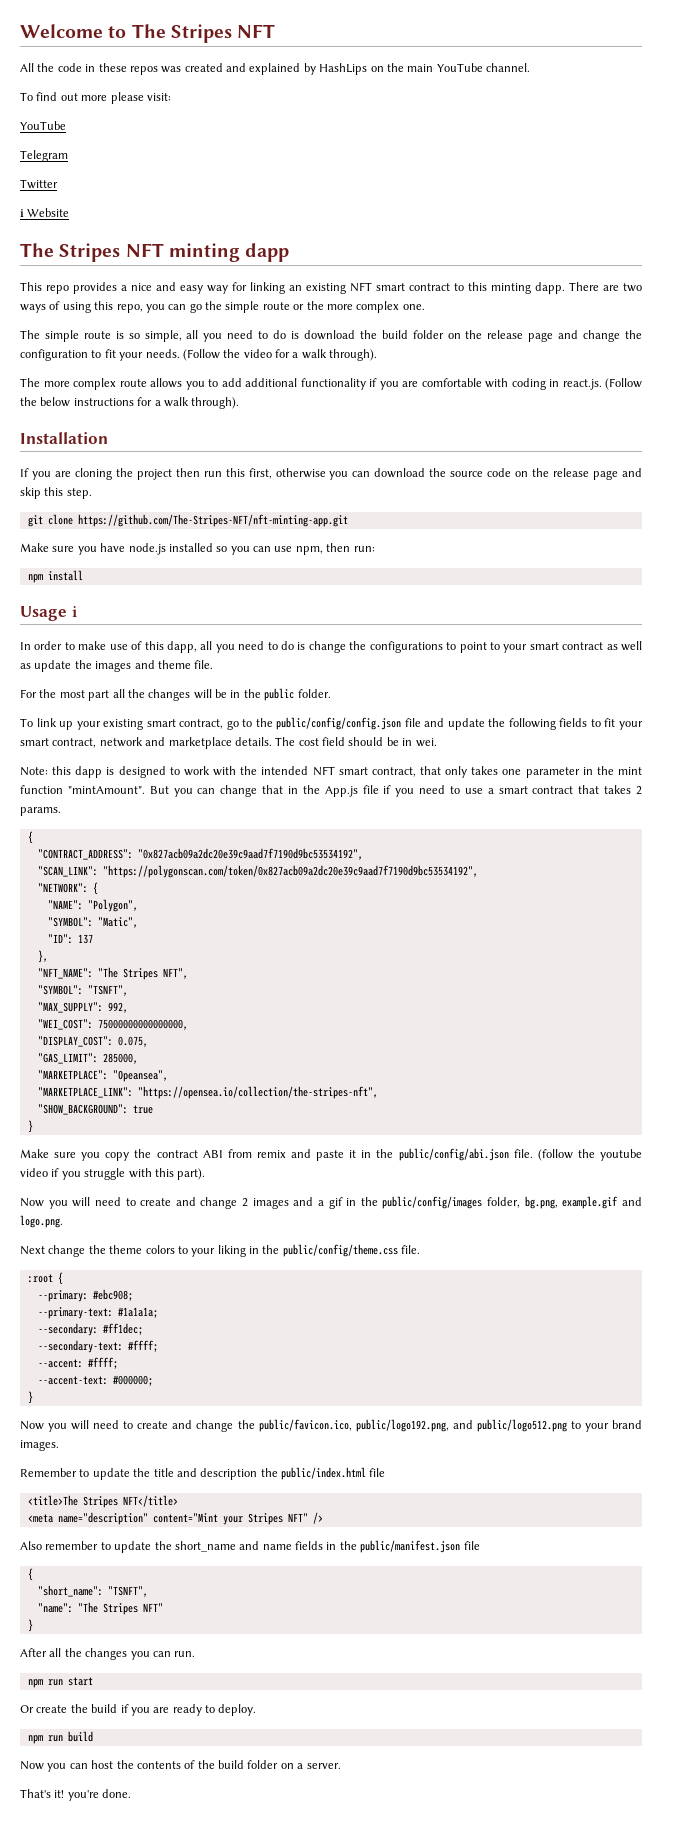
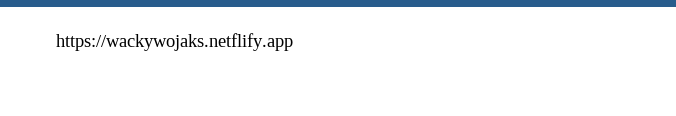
[20,24,276,43] [20,63,530,75] [20,92,171,104] [20,121,66,130] [20,150,68,162] [20,179,58,189] [20,208,70,217] [20,243,290,262] [20,282,642,294] [20,301,425,313] [20,330,643,342] [20,349,378,361] [20,378,642,390] [20,397,240,409] [20,432,108,444] [20,468,643,480] [20,487,92,499] [27,514,348,527] [20,543,375,555] [27,570,83,583] [20,606,77,621] [20,641,642,653] [20,660,214,672] [20,688,331,701] [20,717,643,730] [20,737,437,749] [20,766,642,778] [20,785,642,797] [20,807,61,816] [27,831,33,844] [37,848,363,860] [37,865,478,878] [37,882,98,895] [47,899,138,912] [47,917,138,928] [47,934,93,944] [37,950,48,963] [37,967,188,980] [37,985,128,996] [37,1002,128,1013] [37,1019,188,1030] [37,1036,148,1047] [37,1053,138,1064] [37,1070,168,1082] [37,1086,378,1099] [37,1104,153,1115] [27,1120,33,1133] [20,1148,642,1161] [20,1168,206,1180] [20,1196,643,1209] [20,1215,63,1228] [20,1244,421,1257] [27,1272,63,1285] [37,1289,133,1302] [37,1307,158,1319] [37,1323,143,1336] [37,1340,158,1353] [37,1357,118,1369] [37,1375,153,1386] [27,1391,33,1404] [20,1419,643,1432] [20,1440,59,1451] [20,1467,386,1480] [27,1495,178,1508] [27,1512,323,1525] [20,1540,480,1553] [27,1568,33,1581] [37,1585,148,1597] [37,1602,163,1615] [27,1619,33,1632] [20,1648,196,1660] [27,1677,93,1688] [20,1704,257,1716] [27,1731,93,1744] [20,1760,341,1772] [20,1789,132,1801] Welcome to The Stripes NFT // All the code in these repos was created and explained by HashLips on the main YouTube channel. // To find out more please visit: // YouTube // Telegram // Twitter // ℹ Website // The Stripes NFT minting dapp // This repo provides a nice and easy way for linking an existing NFT smart contract to this minting dapp. There are two ways of using this repo, you can go the simple route or the more complex one. // The simple route is so simple, all you need to do is download the build folder on the release page and change the configuration to fit your needs. (Follow the video for a walk through). // The more complex route allows you to add additional functionality if you are comfortable with coding in react.js. (Follow the below instructions for a walk through). // Installation // If you are cloning the project then run this first, otherwise you can download the source code on the release page and skip this step. // git clone https://github.com/The-Stripes-NFT/nft-minting-app.git // Make sure you have node.js installed so you can use npm, then run: // npm install // Usage ℹ // In order to make use of this dapp, all you need to do is change the configurations to point to your smart contract as well as update the images and theme file. // For the most part all the changes will be in the public folder. // To link up your existing smart contract, go to the public/config/config.json file and update the following fields to fit your smart contract, network and marketplace details. The cost field should be in wei. // Note: this dapp is designed to work with the intended NFT smart contract, that only takes one parameter in the mint function "mintAmount". But you can change that in the App.js file if you need to use a smart contract that takes 2 params. // { // "CONTRACT_ADDRESS": "0x827acb09a2dc20e39c9aad7f7190d9bc53534192", // "SCAN_LINK": "https://polygonscan.com/token/0x827acb09a2dc20e39c9aad7f7190d9bc53534192", // "NETWORK": { // "NAME": "Polygon", // "SYMBOL": "Matic", // "ID": 137 // }, // "NFT_NAME": "The Stripes NFT", // "SYMBOL": "TSNFT", // "MAX_SUPPLY": 992, // "WEI_COST": 75000000000000000, // "DISPLAY_COST": 0.075, // "GAS_LIMIT": 285000, // "MARKETPLACE": "Opeansea", // "MARKETPLACE_LINK": "https://opensea.io/collection/the-stripes-nft", // "SHOW_BACKGROUND": true // } // Make sure you copy the contract ABI from remix and paste it in the public/config/abi.json file. (follow the youtube video if you struggle with this part). // Now you will need to create and change 2 images and a gif in the public/config/images folder, bg.png, example.gif and logo.png. // Next change the theme colors to your liking in the public/config/theme.css file. // :root { // --primary: #ebc908; // --primary-text: #1a1a1a; // --secondary: #ff1dec; // --secondary-text: #ffff; // --accent: #ffff; // --accent-text: #000000; // } // Now you will need to create and change the public/favicon.ico, public/logo192.png, and public/logo512.png to your brand images. // Remember to update the title and description the public/index.html file // <title>The Stripes NFT</title> // <meta name="description" content="Mint your Stripes NFT" /> // Also remember to update the short_name and name fields in the public/manifest.json file // { // "short_name": "TSNFT", // "name": "The Stripes NFT" // } // After all the changes you can run. // npm run start // Or create the build if you are ready to deploy. // npm run build // Now you can host the contents of the build folder on a server. // That's it! you're done. -> [56,33,293,51] https://wackywojaks.netflify.app

